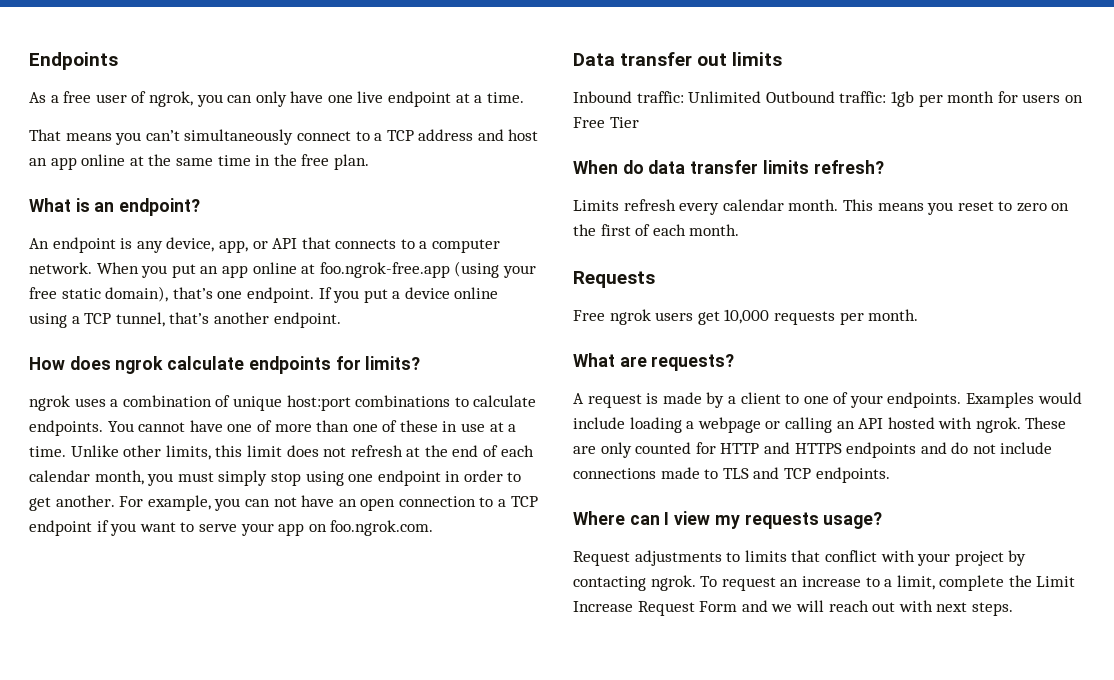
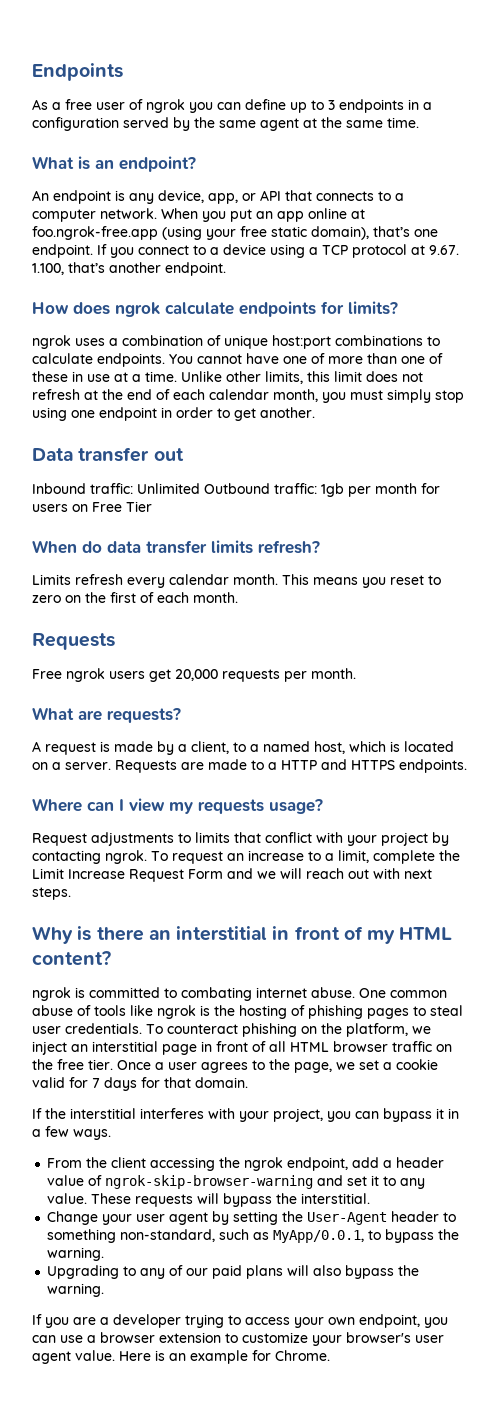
[148,91,524,107] [29,129,539,145] [29,154,369,170] ngrok, you can only have one live endpoint at a time. // That means you can’t simultaneously connect to a TCP address and host an app online at the same time in the free plan. -> [146,99,432,113] [32,117,419,131] ngrok you can define up to 3 endpoints in a configuration served by the same agent at the same time.
[363,289,388,303] put -> [138,245,206,255] connect to
[454,287,499,299] online -> (266, 249) none
[115,312,165,327] tunnel, -> [352,244,459,258] [32,263,64,275] protocol at 9.67. 1.100,
[119,495,538,511] [29,520,434,536] For example, you can not have an open connection to a TCP endpoint if you want to serve your app on foo.ngrok.com. -> (315, 412) none
[732,52,783,66] limits -> (184, 454) none
[724,309,770,324] 10,000 -> [175,669,218,681] 20,000
[740,392,1082,408] [573,417,1067,433] [573,442,1053,458] [573,467,811,479] client to one of your endpoints. Examples would include loading a webpage or calling an API hosted with ngrok. These are only counted for HTTP and HTTPS endpoints and do not include connections made to TLS and TCP -> [191,741,454,754] [32,759,395,773] client, to a named host, which is located on a server. Requests are made to a HTTP and HTTPS
(1013, 609) none -> [32,926,453,944] [32,951,111,966] [32,987,447,1001] [32,1005,463,1019] [32,1023,431,1037] [32,1041,452,1055] [32,1059,438,1073] [32,1077,248,1091] [32,1108,459,1122] [32,1126,111,1140] [47,1157,445,1171] [47,1175,426,1189] [47,1193,371,1207] [47,1211,457,1225] [47,1229,460,1243] [47,1247,105,1261] [47,1265,420,1279] [47,1283,105,1297] [32,1314,448,1328] [32,1332,444,1346] [32,1350,330,1364] // Why is there an interstitial in front of my HTML content? // ngrok is committed to combating internet abuse. One common abuse of tools like ngrok is the hosting of phishing pages to steal user credentials. To counteract phishing on the platform, we inject an interstitial page in front of all HTML browser traffic on the free tier. Once a user agrees to the page, we set a cookie valid for 7 days for that domain. // If the interstitial interferes with your project, you can bypass it in a few ways. // From the client accessing the ngrok endpoint, add a header value of ngrok-skip-browser-warning and set it to any value. These requests will bypass the interstitial. // Change your user agent by setting the User-Agent header to something non-standard, such as MyApp/0.0.1, to bypass the warning. // Upgrading to any of our paid plans will also bypass the warning. // If you are a developer trying to access your own endpoint, you can use a browser extension to customize your browser's user agent value. Here is an example for Chrome.

